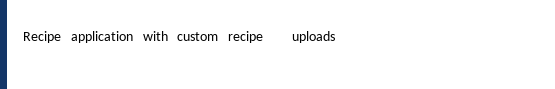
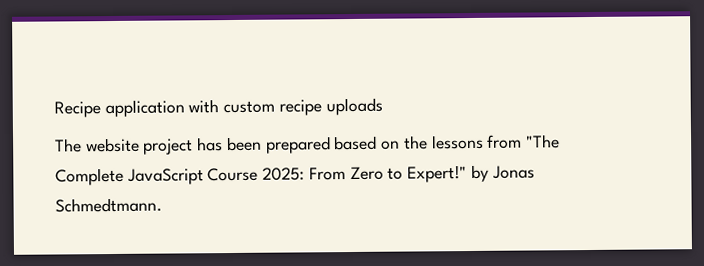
(335, 37) none -> [55,134,560,155] [55,164,535,186] [55,197,162,213] // The website project has been prepared based on the lessons from "The Complete JavaScript Course 2025: From Zero to Expert!" by Jonas Schmedtmann.

